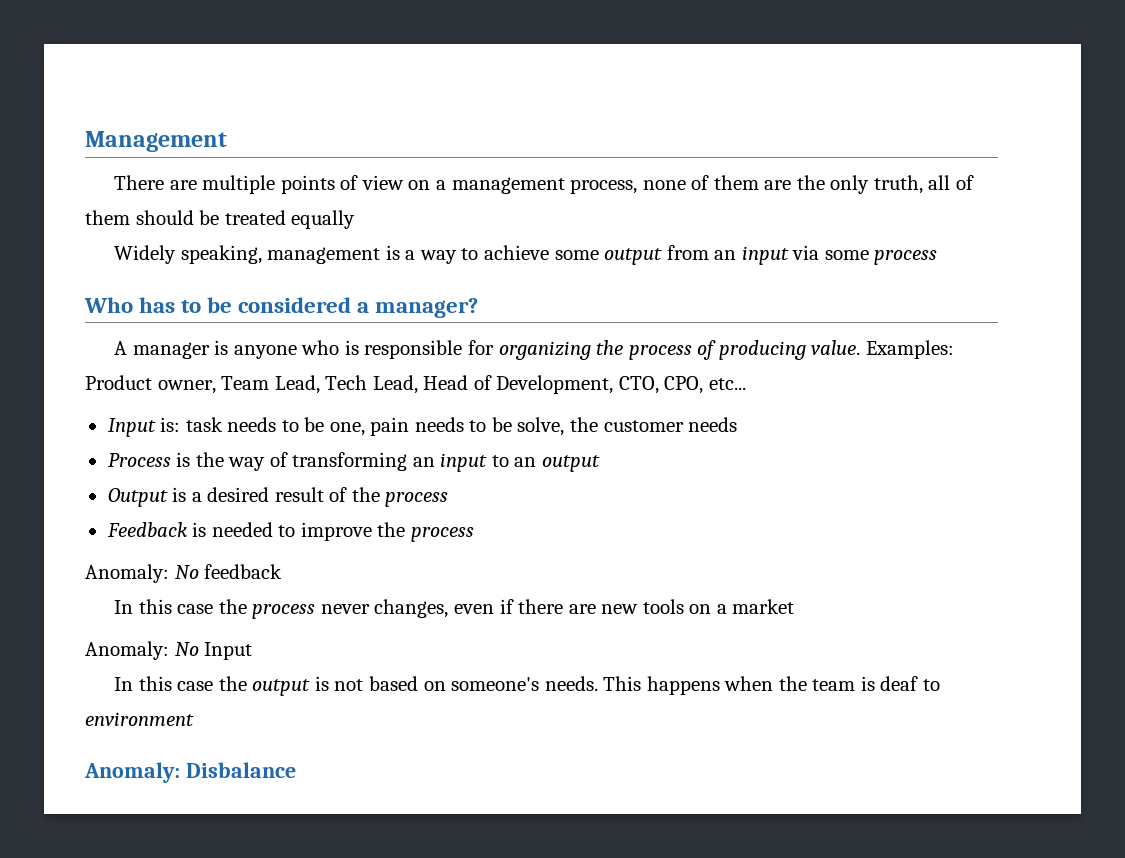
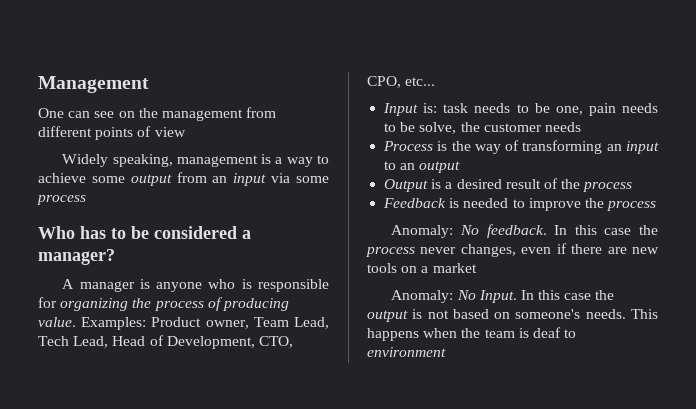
[114,175,974,194] [85,210,356,229] There are multiple points of view on a management process, none of them are the only truth, all of them should be treated equally -> [38,107,277,121] [38,126,186,140] One can see on the management from different points of view
[204,564,283,579] feedback // -> [486,224,547,238] feedback.
[204,642,253,660] Input // -> [478,290,517,303] Input.
[84,762,296,783] // Anomaly: Disbalance -> (446, 352) none

